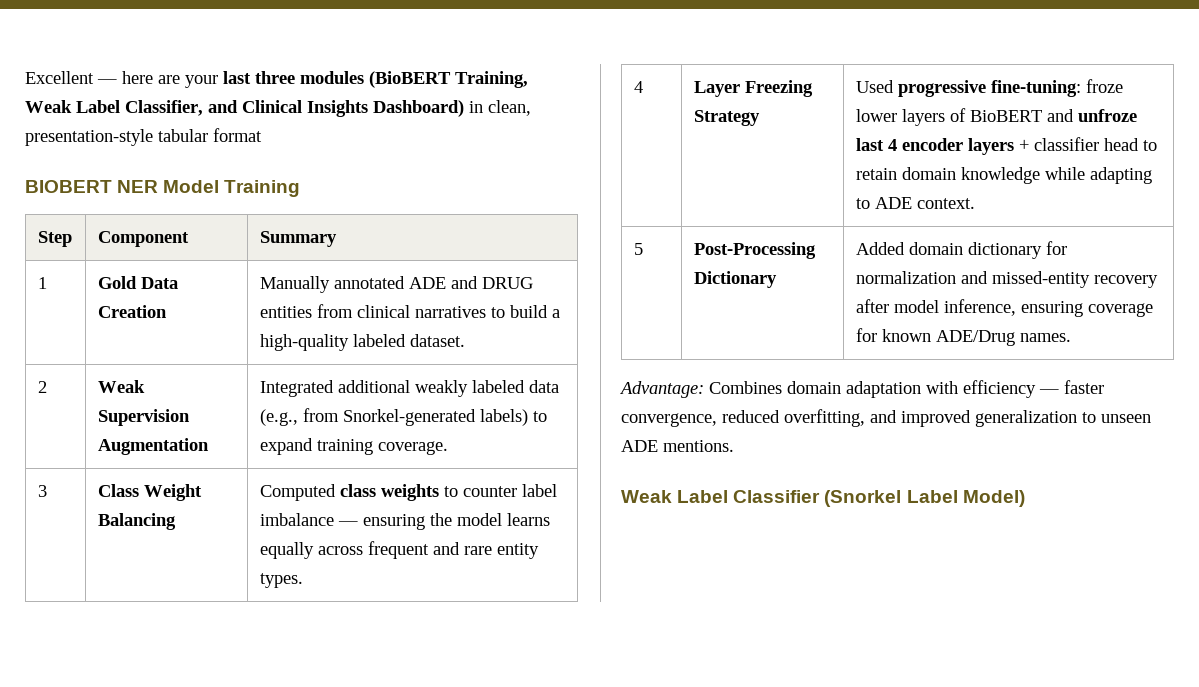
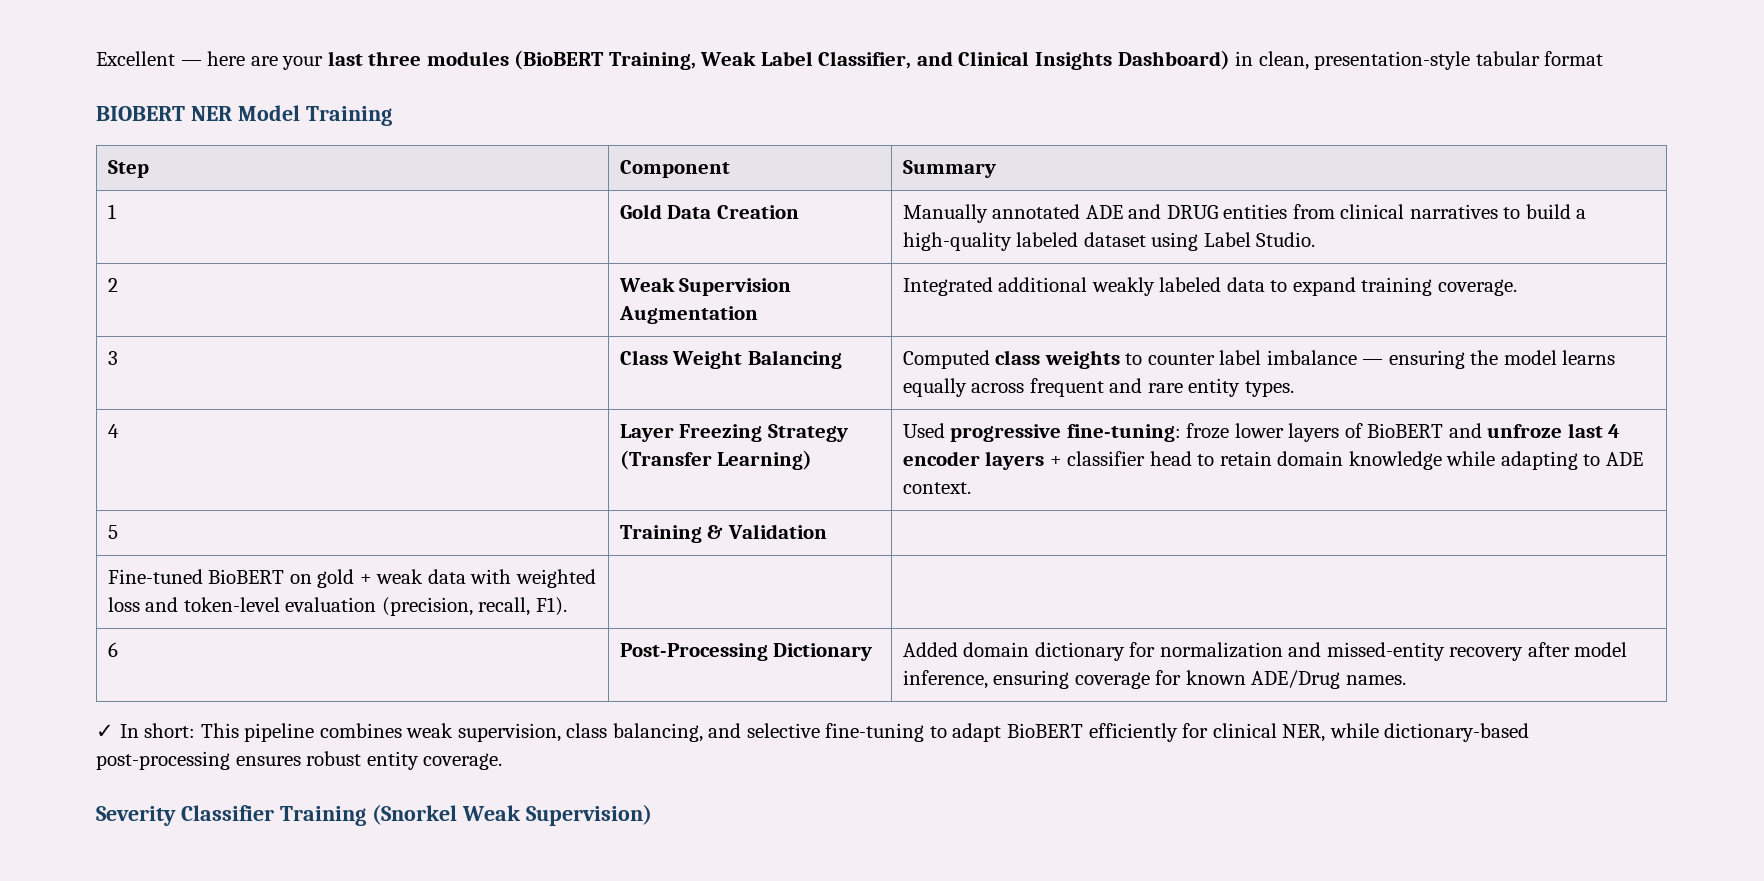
[409,334,465,347] dataset. -> [1083,232,1316,251] dataset using Label Studio.
[259,408,528,426] (e.g., from Snorkel-generated labels) -> (1265, 284) none
(760, 118) none -> [619,450,813,470] (Transfer Learning)
(643, 249) none -> [619,524,827,543] [107,569,596,588] [107,597,567,616] [107,642,118,657] | Training & Validation | // Fine-tuned BioBERT on gold + weak data with weighted loss and token-level evaluation (precision, recall, F1). | | // 6
[619,380,1104,398] [621,409,1151,427] [621,440,734,452] [621,490,1025,507] Advantage: Combines domain adaptation with efficiency — faster convergence, reduced overfitting, and improved generalization to unseen ADE mentions. // Weak Label Classifier (Snorkel Label Model) -> [96,723,1530,742] [96,751,503,770] [96,804,652,826] ✓ In short: This pipeline combines weak supervision, class balancing, and selective fine-tuning to adapt BioBERT efficiently for clinical NER, while dictionary-based post-processing ensures robust entity coverage. // Severity Classifier Training (Snorkel Weak Supervision)

